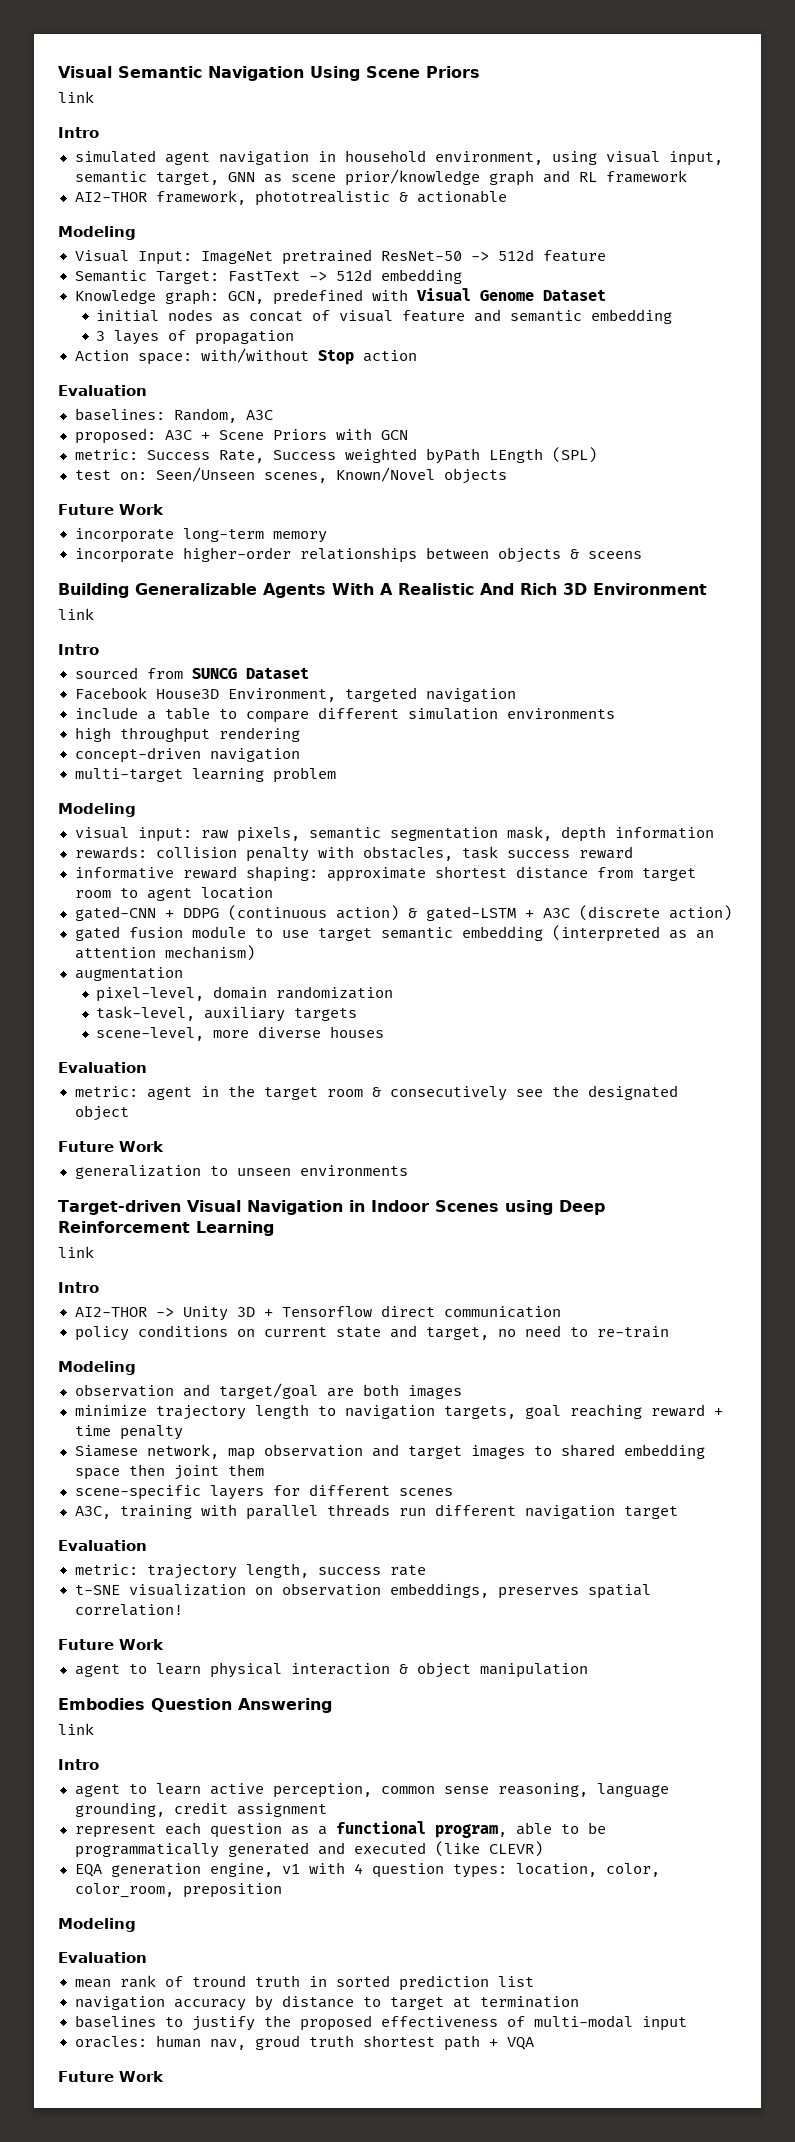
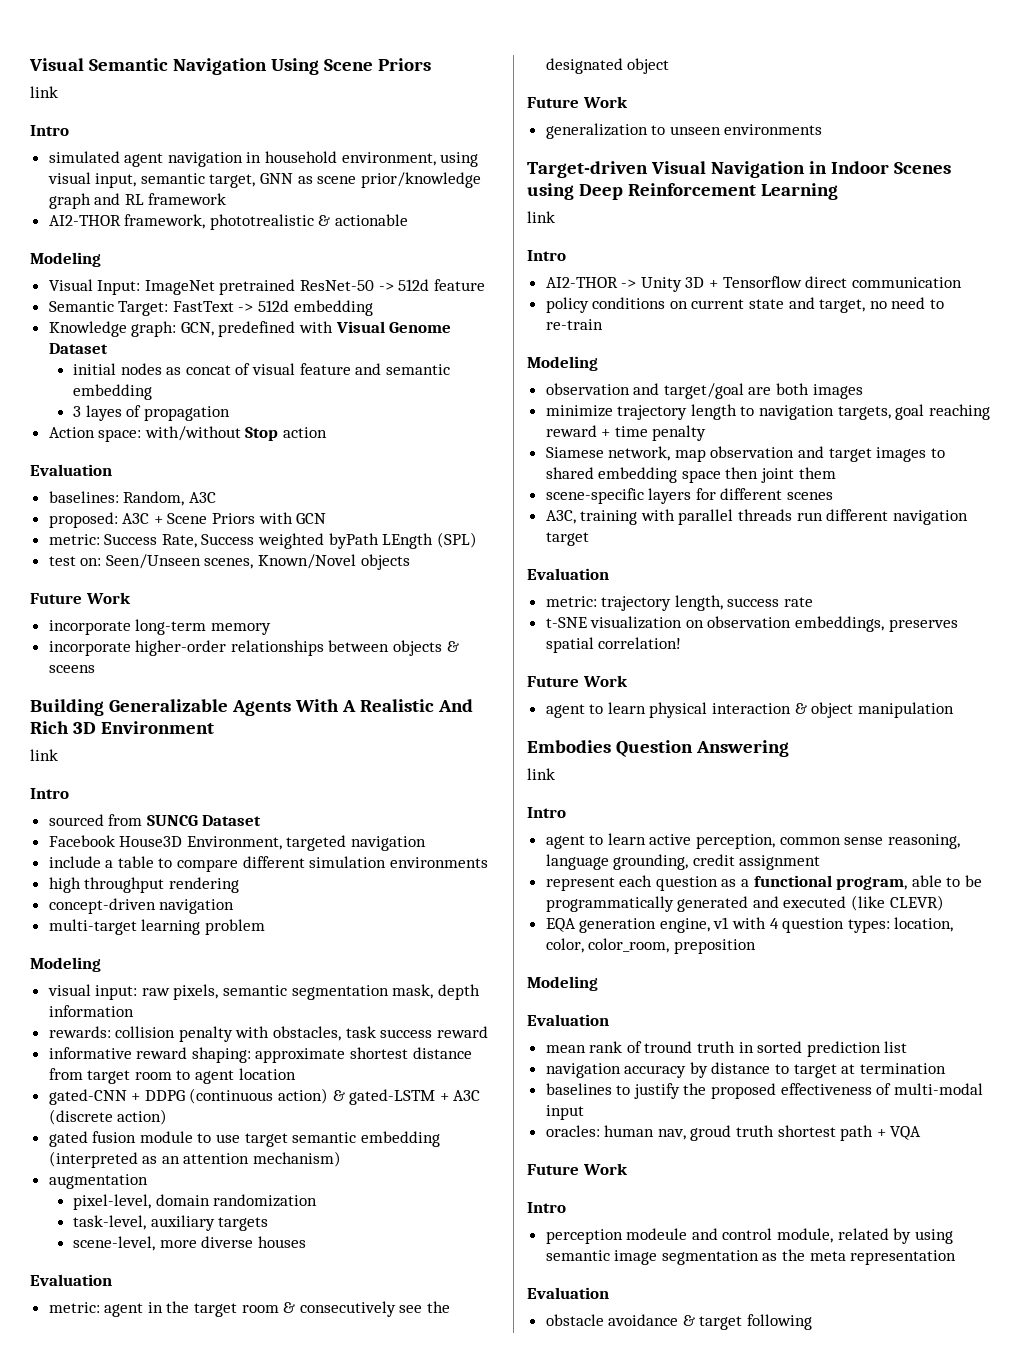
(164, 2076) none -> [527,1202,566,1213] [545,1228,953,1244] [545,1249,957,1265] [527,1287,609,1299] [545,1314,813,1330] // Intro // perception modeule and control module, related by using semantic image segmentation as the meta representation // Evaluation // obstacle avoidance & target following

